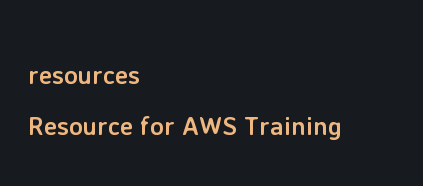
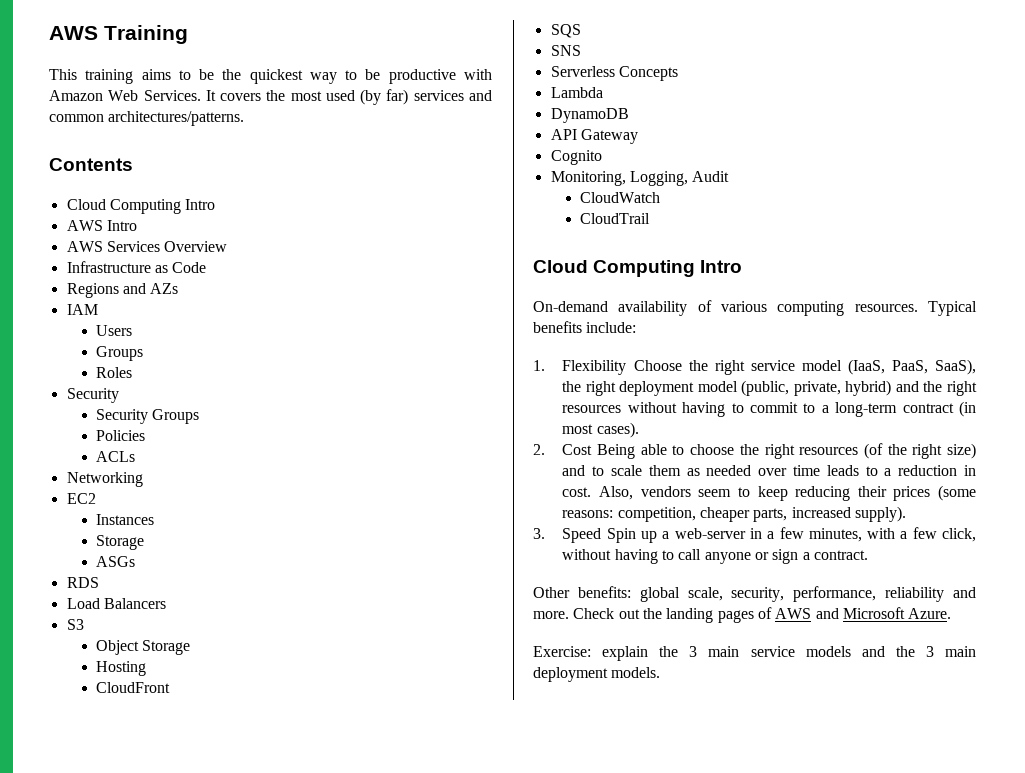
[28,71,140,84] [28,116,175,135] resources // Resource for -> (49, 33) none
(342, 128) none -> [49,69,492,84] [49,89,492,105] [49,111,245,126] [49,158,133,171] [66,199,216,214] [66,220,137,231] [66,241,228,252] [66,261,207,273] [66,283,179,298] [66,304,98,315] [96,325,133,336] [96,346,144,361] [96,367,133,378] [66,388,119,403] [96,409,200,424] [96,430,146,441] [96,451,136,462] [66,472,143,487] [66,493,96,504] [96,514,155,525] [96,535,145,550] [96,556,136,567] [66,577,99,588] [66,598,166,609] [66,619,84,630] [96,640,191,655] [96,661,147,676] [96,682,171,693] [550,24,581,38] [550,45,581,56] [550,66,678,81] [550,87,603,98] [550,108,629,123] [550,129,638,144] [550,150,602,165] [550,171,730,186] [580,192,661,203] [580,213,651,224] [533,260,743,277] [533,300,977,316] [533,321,637,333] [533,359,976,375] [562,380,977,396] [562,401,976,417] [562,422,639,438] [533,443,976,459] [562,465,976,476] [562,485,976,501] [562,506,907,522] [533,527,977,543] [562,549,868,564] [533,586,976,602] [533,607,952,623] [533,646,977,661] [533,667,661,682] // This training aims to be the quickest way to be productive with Amazon Web Services. It covers the most used (by far) services and common architectures/patterns. // Contents // Cloud Computing Intro // AWS Intro // AWS Services Overview // Infrastructure as Code // Regions and AZs // IAM // Users // Groups // Roles // Security // Security Groups // Policies // ACLs // Networking // EC2 // Instances // Storage // ASGs // RDS // Load Balancers // S3 // Object Storage // Hosting // CloudFront // SQS // SNS // Serverless Concepts // Lambda // DynamoDB // API Gateway // Cognito // Monitoring, Logging, Audit // CloudWatch // CloudTrail // Cloud Computing Intro // On-demand availability of various computing resources. Typical benefits include: // 1. Flexibility Choose the right service model (IaaS, PaaS, SaaS), the right deployment model (public, private, hybrid) and the right resources without having to commit to a long-term contract (in most cases). // 2. Cost Being able to choose the right resources (of the right size) and to scale them as needed over time leads to a reduction in cost. Also, vendors seem to keep reducing their prices (some reasons: competition, cheaper parts, increased supply). // 3. Speed Spin up a web-server in a few minutes, with a few click, without having to call anyone or sign a contract. // Other benefits: global scale, security, performance, reliability and more. Check out the landing pages of AWS and Microsoft Azure. // Exercise: explain the 3 main service models and the 3 main deployment models.

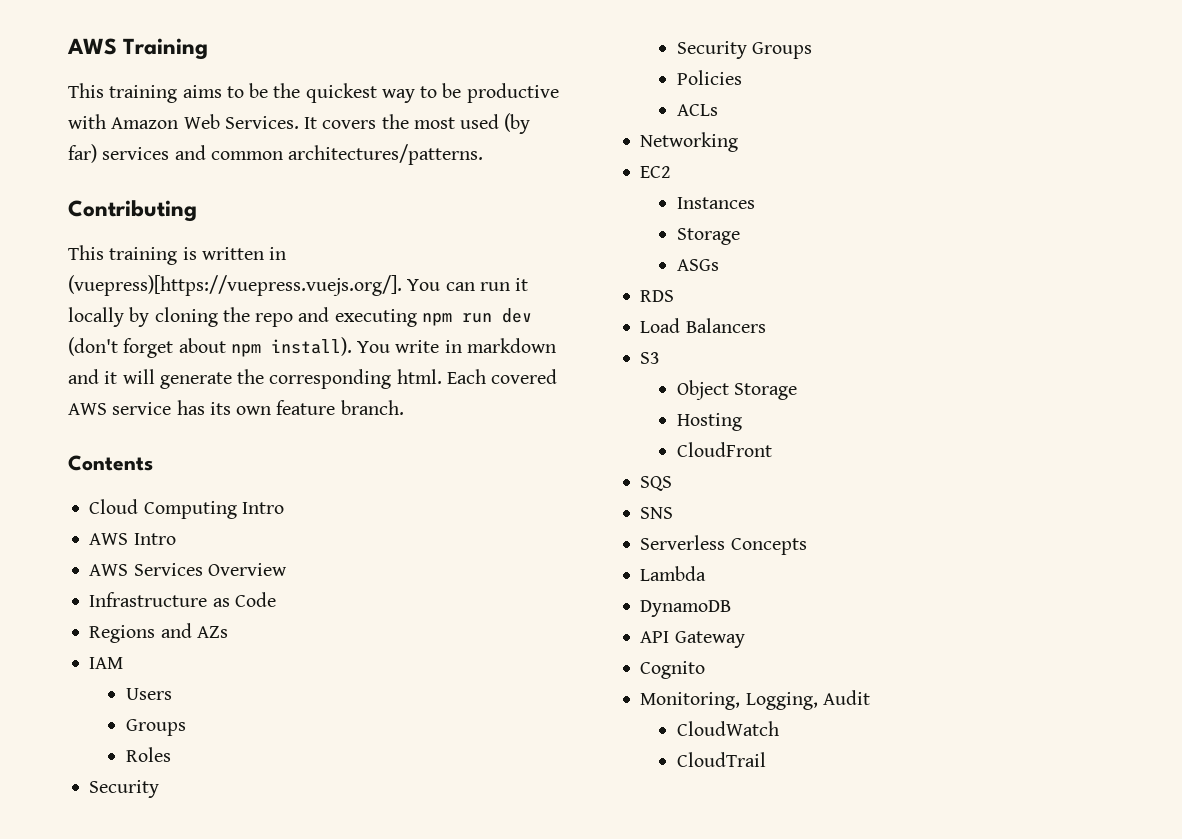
(245, 118) none -> [68,200,197,222] [68,245,287,265] [68,275,529,296] [68,307,532,327] [68,337,556,358] [68,369,558,389] [68,400,404,415] // Contributing // This training is written in (vuepress)[https://vuepress.vuejs.org/]. You can run it locally by cloning the repo and executing npm run dev (don't forget about npm install). You write in markdown and it will generate the corresponding html. Each covered AWS service has its own feature branch.
[533,260,743,277] [533,300,977,316] [533,321,637,333] [533,359,976,375] [562,380,977,396] [562,401,976,417] [562,422,639,438] [533,443,976,459] [562,465,976,476] [562,485,976,501] [562,506,907,522] [533,527,977,543] [562,549,868,564] [533,586,976,602] [533,607,952,623] [533,646,977,661] [533,667,661,682] // Cloud Computing Intro // On-demand availability of various computing resources. Typical benefits include: // 1. Flexibility Choose the right service model (IaaS, PaaS, SaaS), the right deployment model (public, private, hybrid) and the right resources without having to commit to a long-term contract (in most cases). // 2. Cost Being able to choose the right resources (of the right size) and to scale them as needed over time leads to a reduction in cost. Also, vendors seem to keep reducing their prices (some reasons: competition, cheaper parts, increased supply). // 3. Speed Spin up a web-server in a few minutes, with a few click, without having to call anyone or sign a contract. // Other benefits: global scale, security, performance, reliability and more. Check out the landing pages of AWS and Microsoft Azure. // Exercise: explain the 3 main service models and the 3 main deployment models. -> (766, 759) none

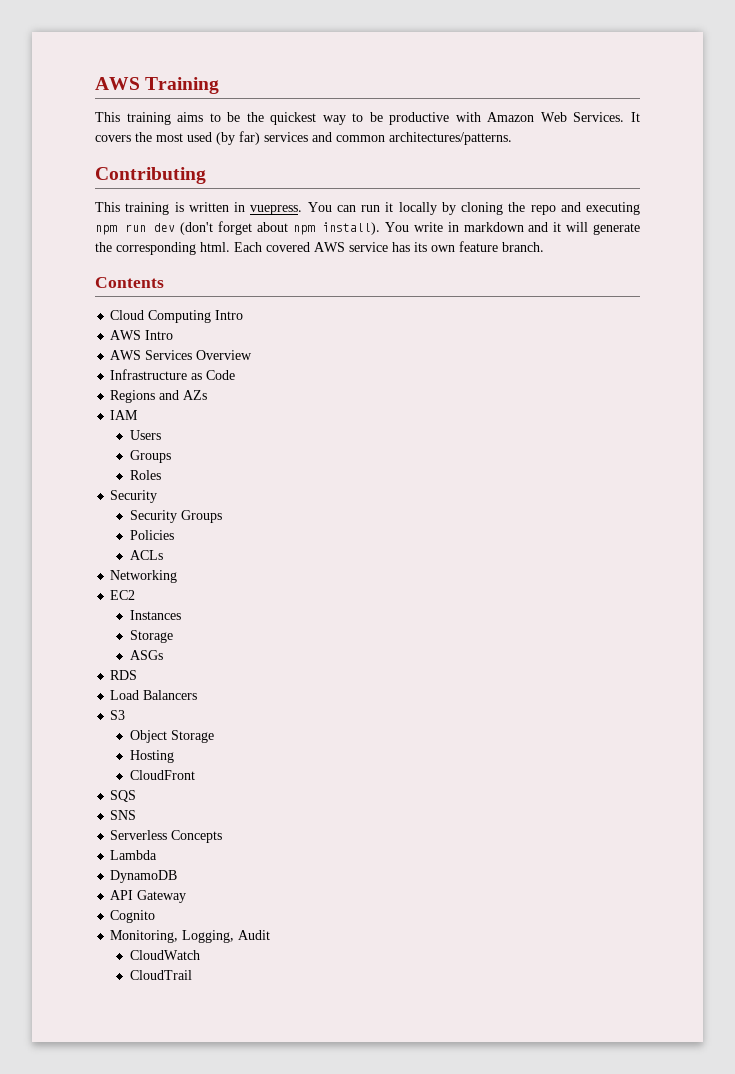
[68,275,402,296] (vuepress)[https://vuepress.vuejs.org/]. -> [250,205,303,215] vuepress.

